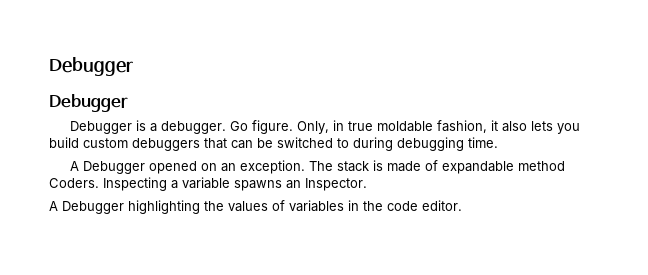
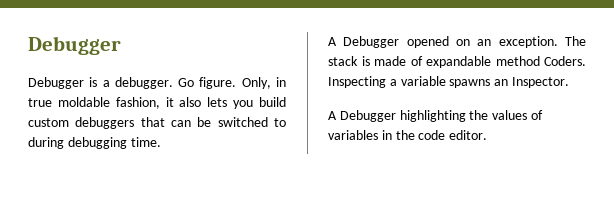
[49,57,133,76] [49,94,128,112] [70,121,133,134] Debugger // Debugger // Debugger -> [28,36,121,55] [28,77,84,89] Debugger // Debugger

